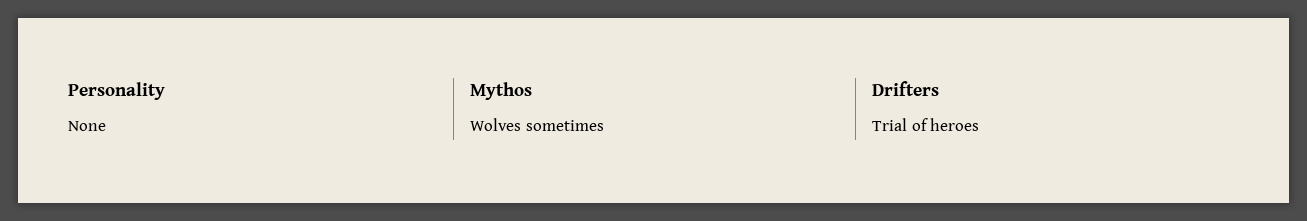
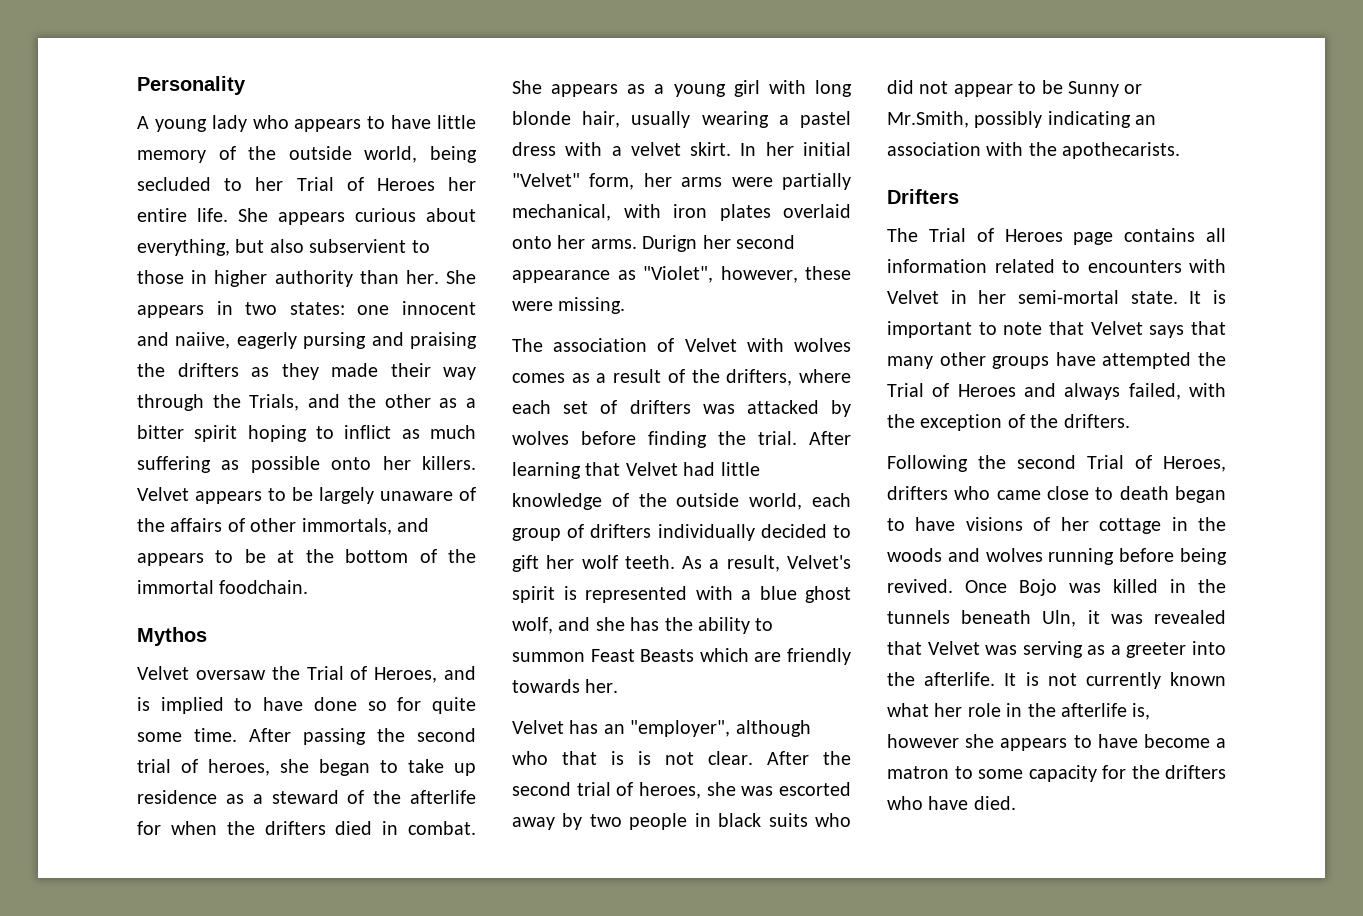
[68,121,106,131] [470,82,532,100] [470,118,604,131] None // Mythos // Wolves sometimes -> [137,115,476,132] [137,146,477,163] [137,177,477,191] [137,208,476,225] [137,239,430,256] [137,270,476,287] [137,301,476,318] [137,332,477,349] [137,363,476,380] [137,394,476,411] [137,425,476,442] [137,456,476,473] [137,487,476,504] [137,518,429,535] [137,549,476,566] [137,580,309,594] [137,627,207,646] [137,666,477,683] [137,697,476,714] [137,728,476,745] [137,759,476,776] [137,790,476,804] [137,821,477,835] [512,80,852,97] [512,111,851,128] [512,142,851,156] [512,173,851,190] [512,204,851,221] [512,235,795,252] [512,266,851,283] [512,297,626,314] [512,338,851,352] [512,369,851,386] [512,400,851,417] [512,431,851,448] [512,462,760,479] [512,493,851,510] [512,524,851,541] [512,555,851,572] [512,586,851,603] [512,617,774,634] [512,648,851,665] [512,679,619,693] [512,720,811,737] [512,751,851,765] [512,782,851,799] [512,813,851,830] [887,80,1143,97] [887,111,1157,128] [887,142,1181,159] A young lady who appears to have little memory of the outside world, being secluded to her Trial of Heroes her entire life. She appears curious about everything, but also subservient to those in higher authority than her. She appears in two states: one innocent and naiive, eagerly pursing and praising the drifters as they made their way through the Trials, and the other as a bitter spirit hoping to inflict as much suffering as possible onto her killers. Velvet appears to be largely unaware of the affairs of other immortals, and appears to be at the bottom of the immortal foodchain. // Mythos // Velvet oversaw the Trial of Heroes, and is implied to have done so for quite some time. After passing the second trial of heroes, she began to take up residence as a steward of the afterlife for when the drifters died in combat. She appears as a young girl with long blonde hair, usually wearing a pastel dress with a velvet skirt. In her initial "Velvet" form, her arms were partially mechanical, with iron plates overlaid onto her arms. Durign her second appearance as "Violet", however, these were missing. // The association of Velvet with wolves comes as a result of the drifters, where each set of drifters was attacked by wolves before finding the trial. After learning that Velvet had little knowledge of the outside world, each group of drifters individually decided to gift her wolf teeth. As a result, Velvet's spirit is represented with a blue ghost wolf, and she has the ability to summon Feast Beasts which are friendly towards her. // Velvet has an "employer", although who that is is not clear. After the second trial of heroes, she was escorted away by two people in black suits who did not appear to be Sunny or Mr.Smith, possibly indicating an association with the apothecarists.
[872,118,980,131] Trial of heroes -> [887,228,1226,245] [887,259,1226,273] [887,290,1226,304] [887,321,1226,338] [887,352,1226,369] [887,383,1226,400] [887,414,1130,431] [887,455,1226,472] [887,486,1226,503] [887,517,1226,534] [887,548,1227,565] [887,579,1226,596] [887,610,1226,627] [887,641,1226,658] [887,672,1226,689] [887,703,1151,720] [887,734,1226,751] [887,765,1226,782] [887,796,1016,810] The Trial of Heroes page contains all information related to encounters with Velvet in her semi-mortal state. It is important to note that Velvet says that many other groups have attempted the Trial of Heroes and always failed, with the exception of the drifters. // Following the second Trial of Heroes, drifters who came close to death began to have visions of her cottage in the woods and wolves running before being revived. Once Bojo was killed in the tunnels beneath Uln, it was revealed that Velvet was serving as a greeter into the afterlife. It is not currently known what her role in the afterlife is, however she appears to have become a matron to some capacity for the drifters who have died.

